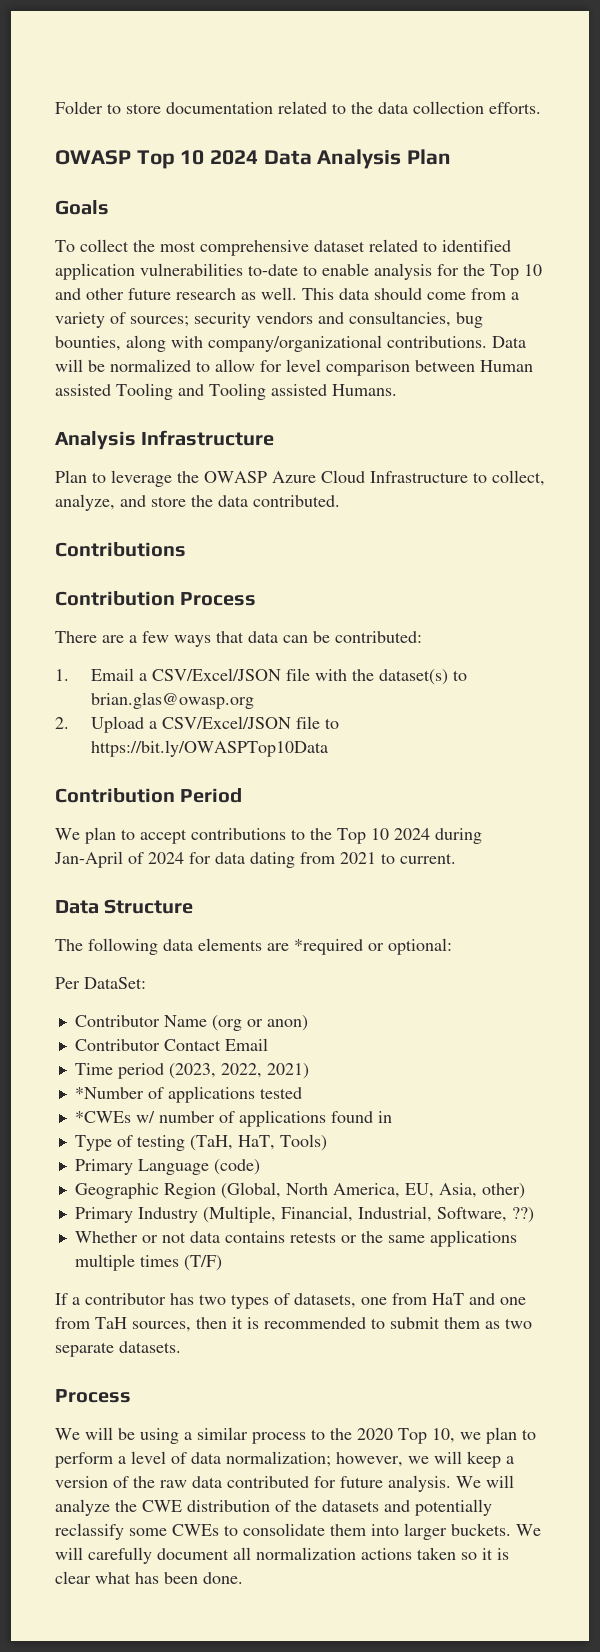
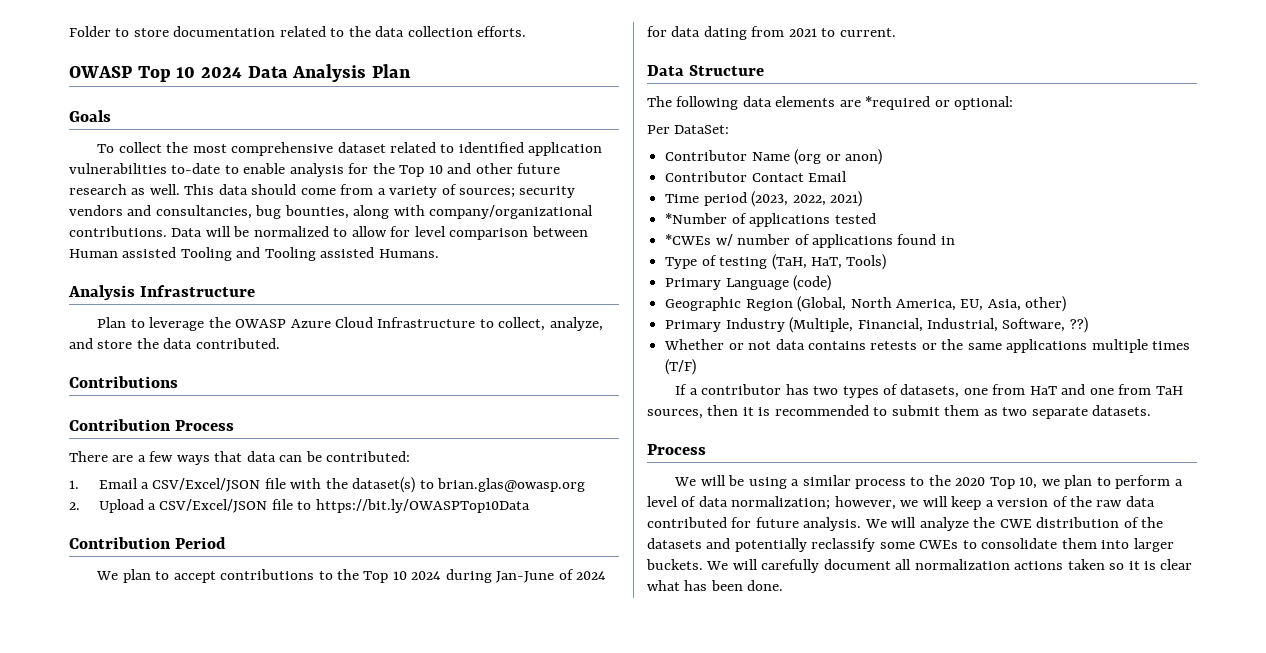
[54,851,123,868] Jan-April -> [496,571,555,583] Jan-June

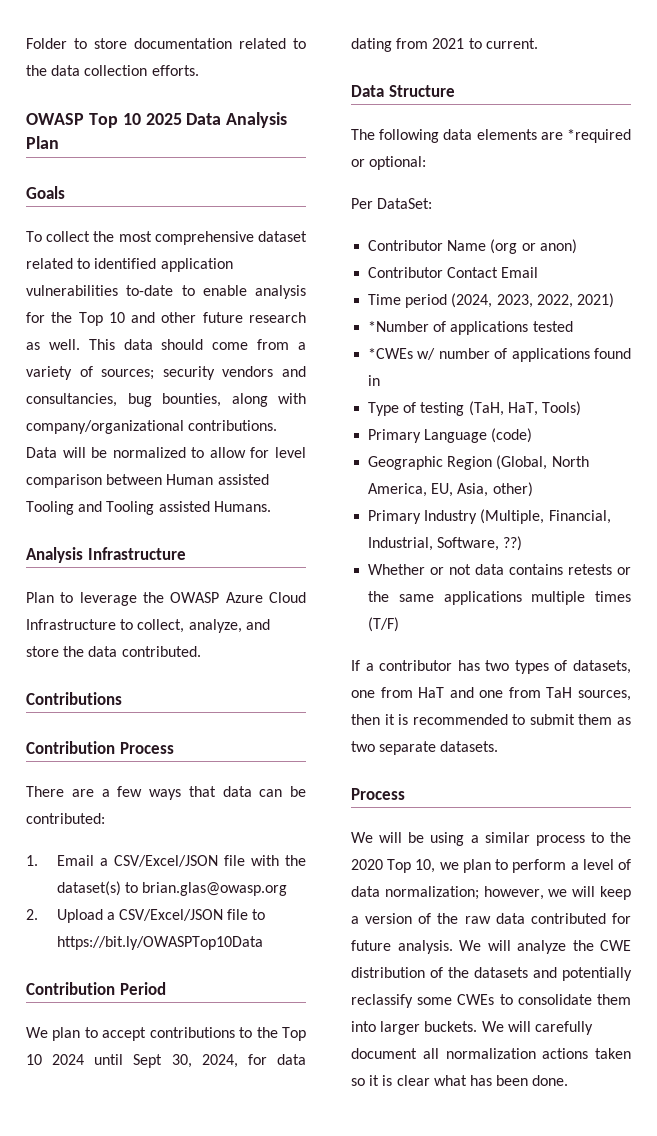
[201,67,243,78] 2024 -> [145,113,182,125] 2025
[445,569,607,583] during Jan-June of 2024 -> [94,1054,238,1068] until Sept 30, 2024,
[751,191,789,207] (2023, -> [451,293,533,308] (2024, 2023,

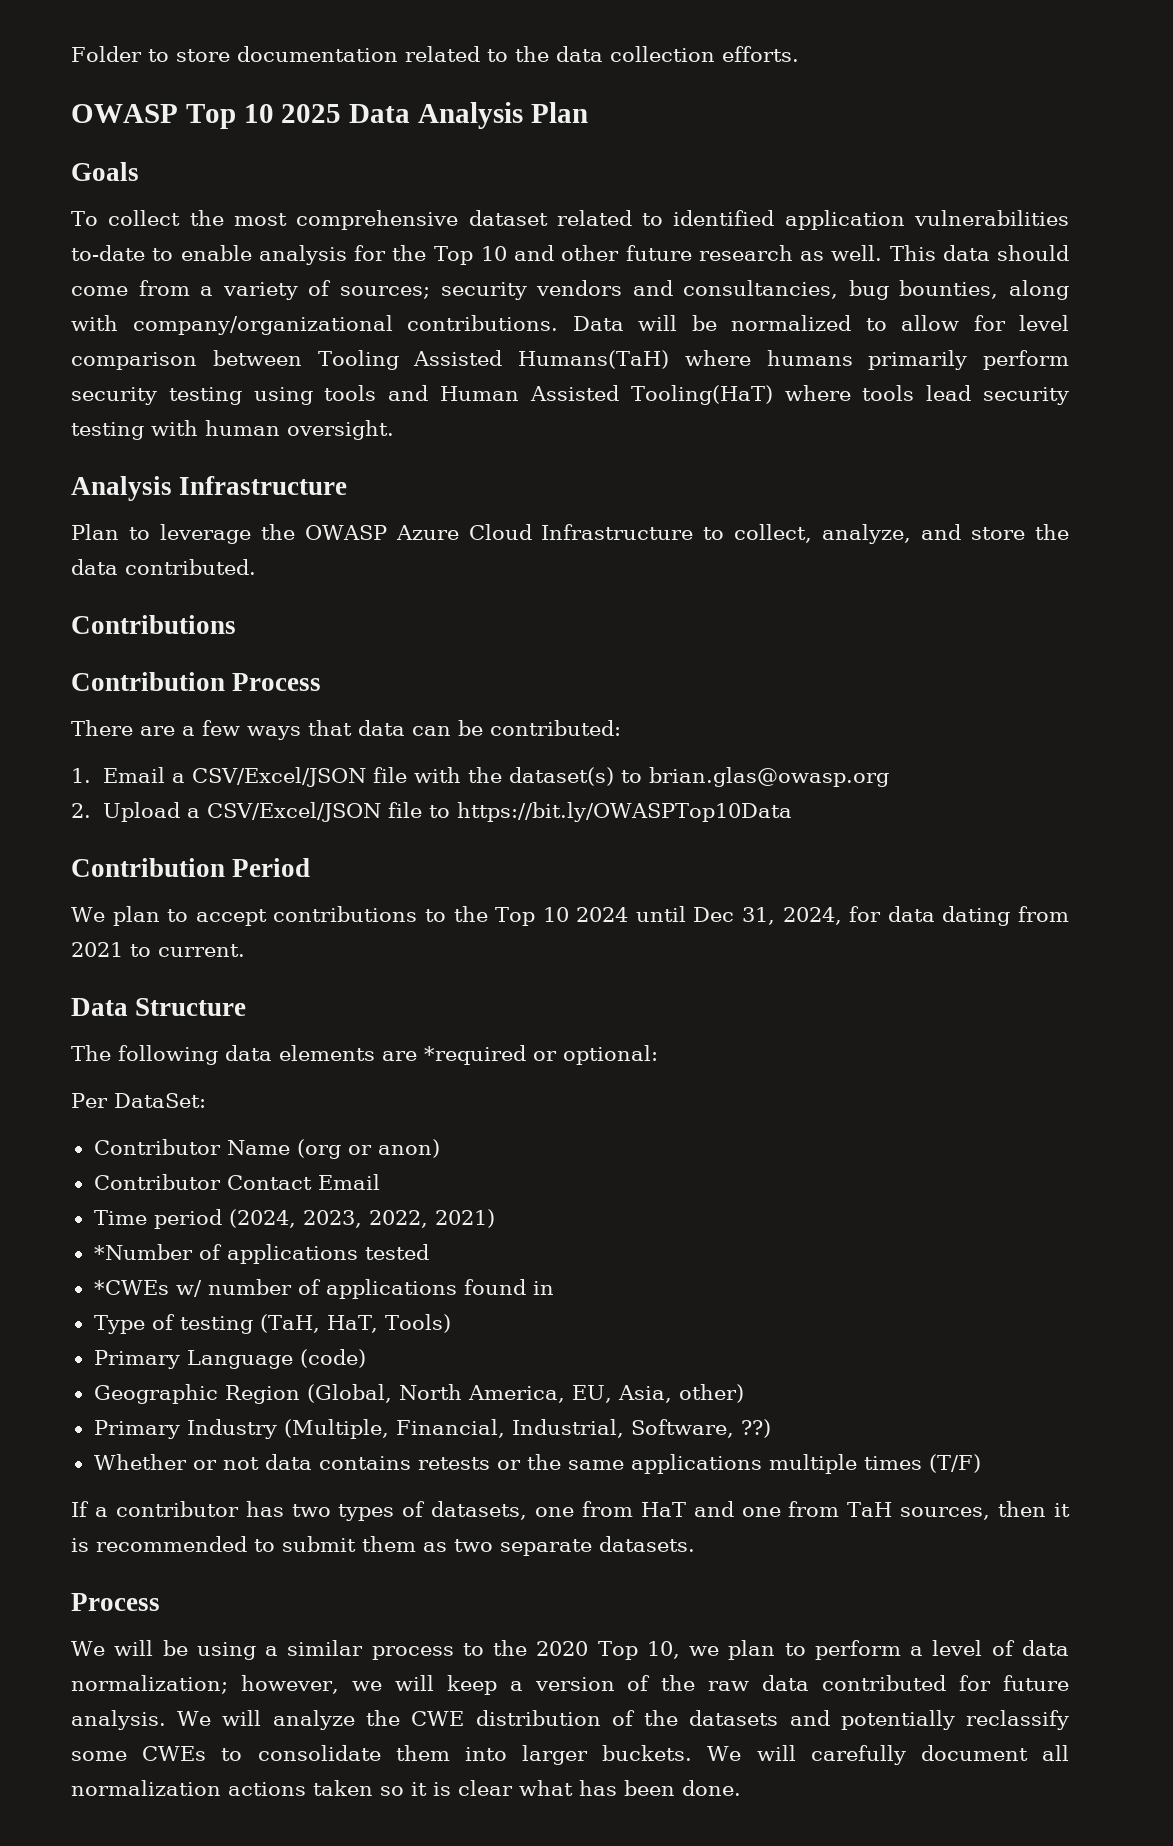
[166,474,269,485] [26,501,271,515] Human assisted Tooling and Tooling assisted Humans. -> [317,350,1069,370] [71,385,1069,405] [71,420,394,440] Tooling Assisted Humans(TaH) where humans primarily perform security testing using tools and Human Assisted Tooling(HaT) where tools lead security testing with human oversight.
[133,1054,192,1068] Sept 30, -> [693,907,776,925] Dec 31,

